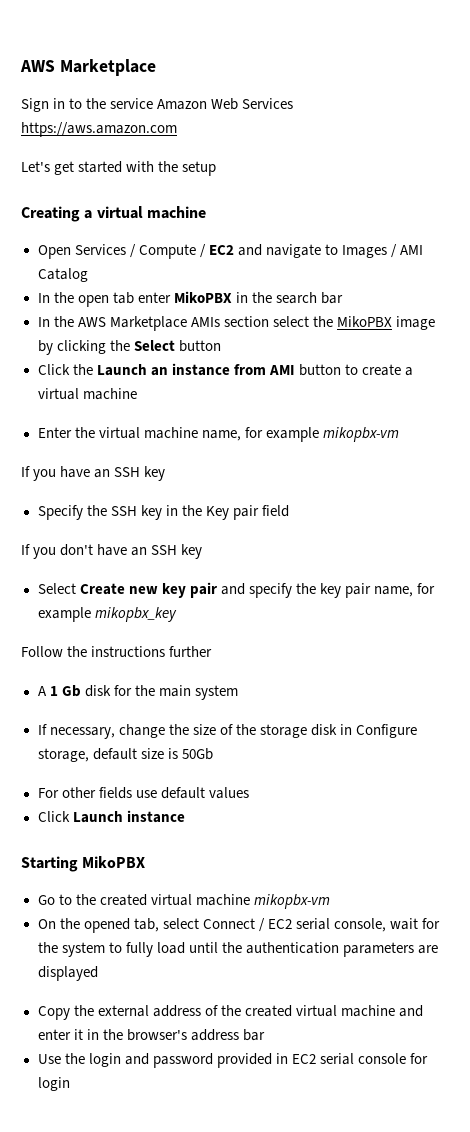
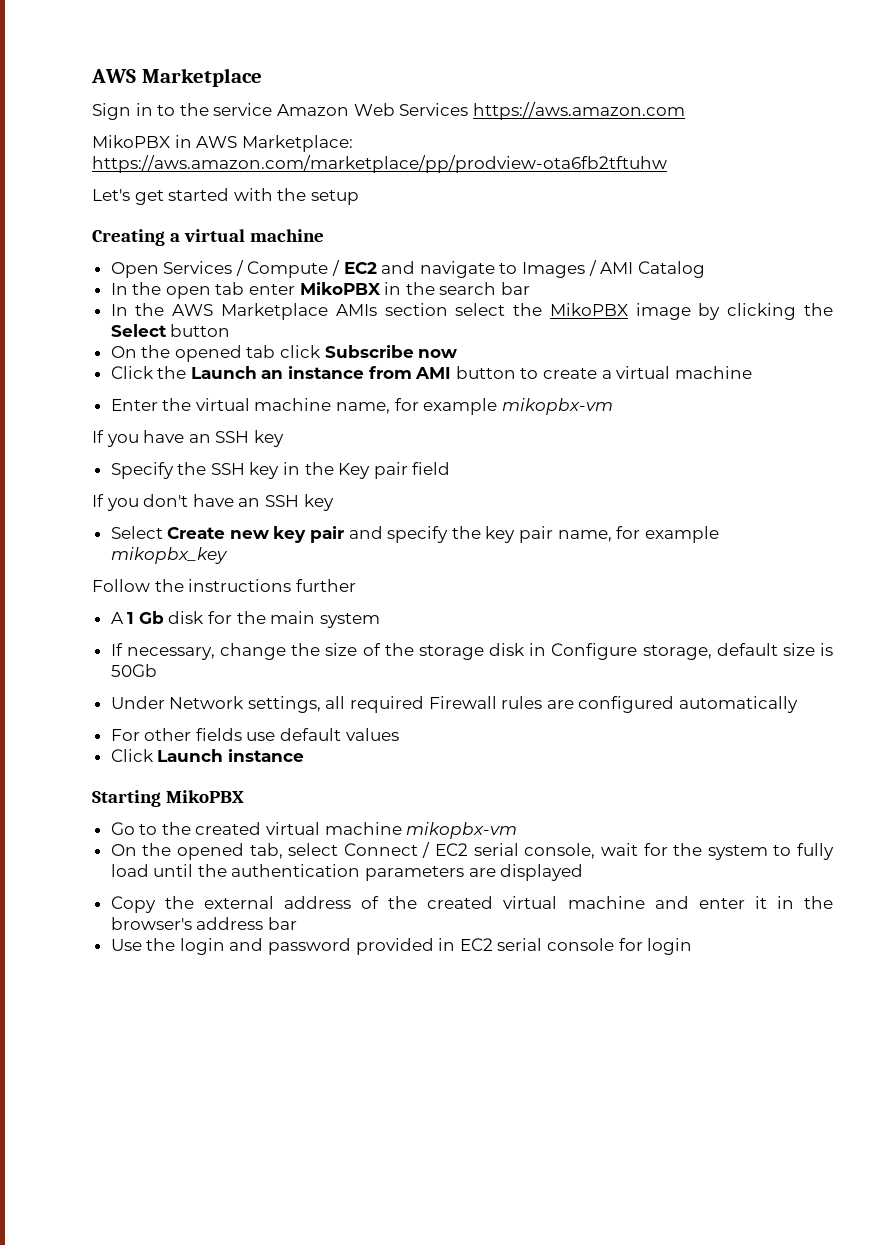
(177, 129) none -> [92,135,353,152] [92,155,667,173] // MikoPBX in AWS Marketplace: https://aws.amazon.com/marketplace/pp/prodview-ota6fb2tftuhw
(221, 346) none -> [110,345,458,362] // On the opened tab click Subscribe now
(213, 754) none -> [110,696,799,713] // Under Network settings, all required Firewall rules are configured automatically

